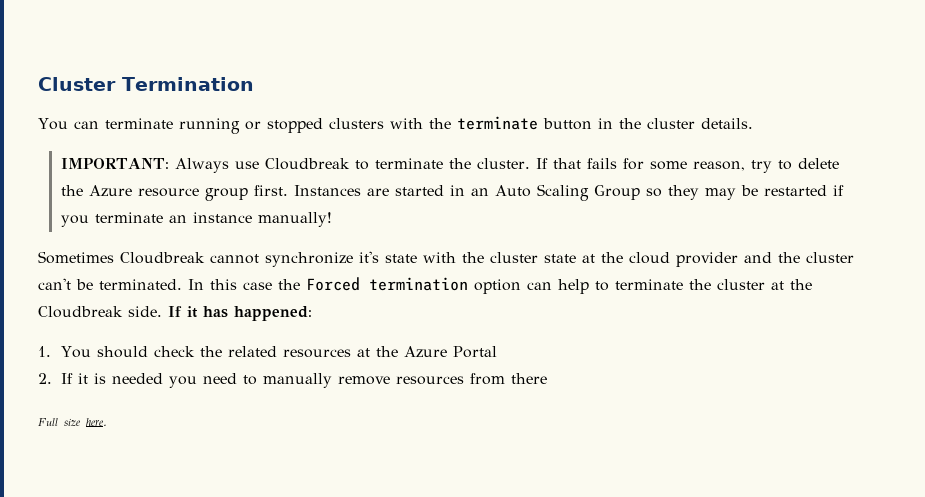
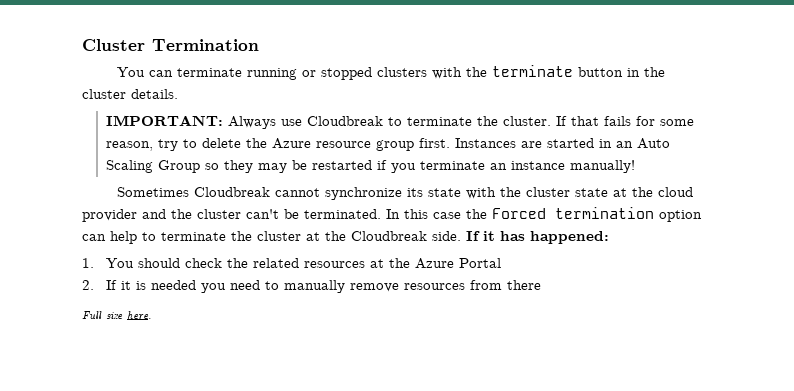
[359,251,379,263] it's -> [406,188,423,197] its

